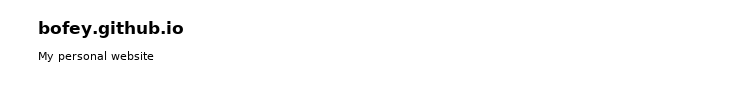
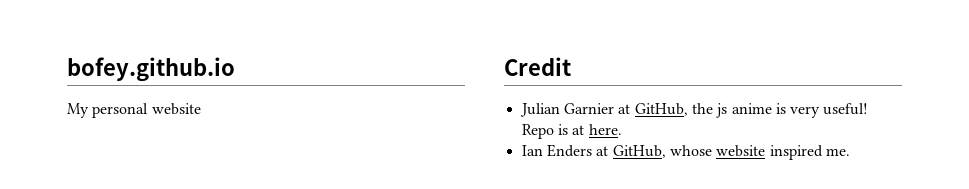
(154, 55) none -> [504,57,571,76] [519,103,869,118] [521,124,622,139] [521,144,850,160] // Credit // Julian Garnier at GitHub, the js anime is very useful! Repo is at here. // Ian Enders at GitHub, whose website inspired me.

